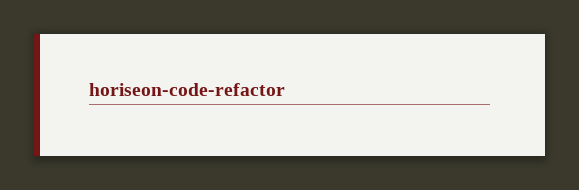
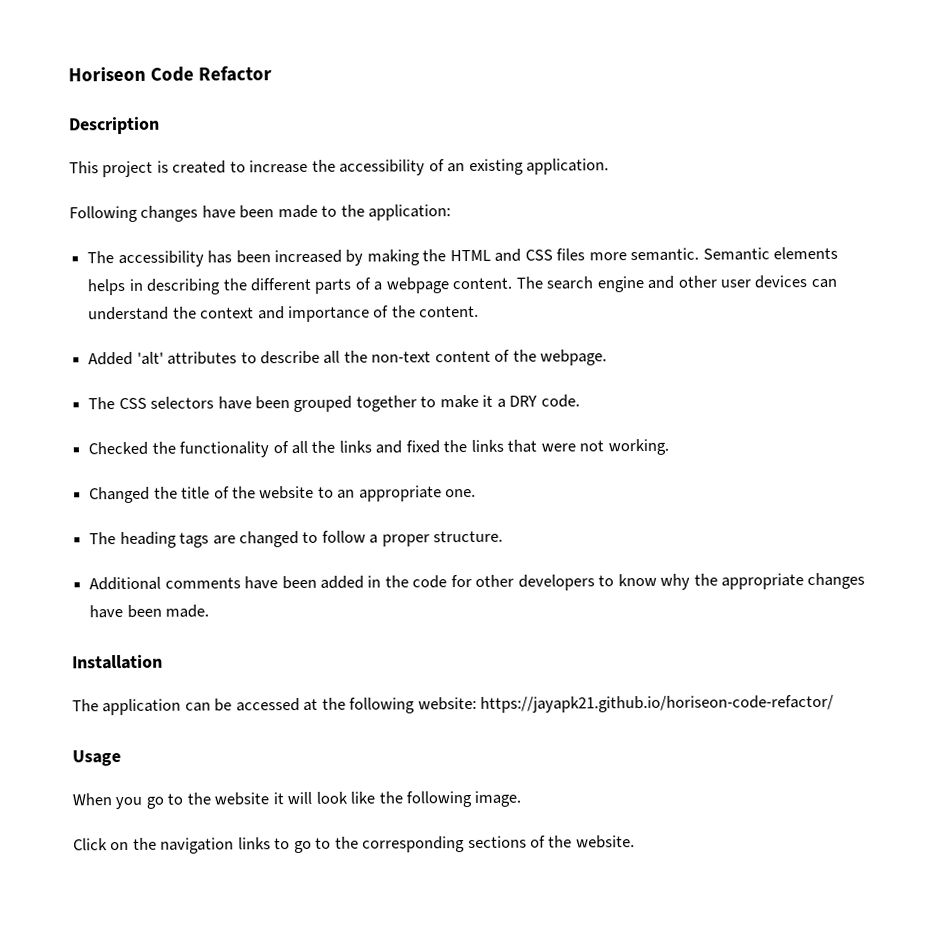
[89,83,285,96] horiseon-code-refactor -> [68,65,273,82] [68,116,160,135] [69,158,610,178] [69,204,452,223] [87,246,838,268] [87,275,837,296] [88,305,480,323] [88,349,608,366] [88,394,580,413] [88,438,669,458] [89,485,477,504] [89,530,504,549] [89,572,866,591] [89,604,210,619] [72,654,163,670] [72,694,835,716] [72,750,121,767] [72,790,522,810] [73,835,635,854] Horiseon Code Refactor // Description // This project is created to increase the accessibility of an existing application. // Following changes have been made to the application: // The accessibility has been increased by making the HTML and CSS files more semantic. Semantic elements helps in describing the different parts of a webpage content. The search engine and other user devices can understand the context and importance of the content. // Added 'alt' attributes to describe all the non-text content of the webpage. // The CSS selectors have been grouped together to make it a DRY code. // Checked the functionality of all the links and fixed the links that were not working. // Changed the title of the website to an appropriate one. // The heading tags are changed to follow a proper structure. // Additional comments have been added in the code for other developers to know why the appropriate changes have been made. // Installation // The application can be accessed at the following website: https://jayapk21.github.io/horiseon-code-refactor/ // Usage // When you go to the website it will look like the following image. // Click on the navigation links to go to the corresponding sections of the website.

